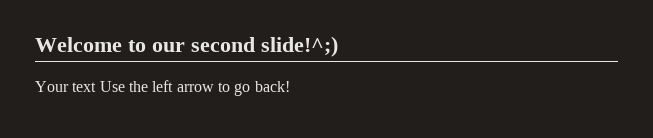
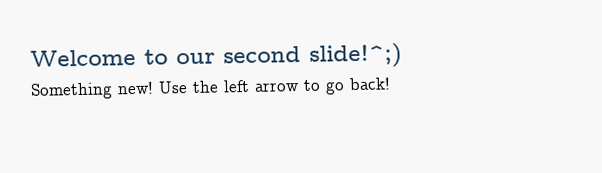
[35,81,97,92] Your text -> [30,81,154,100] Something new!

